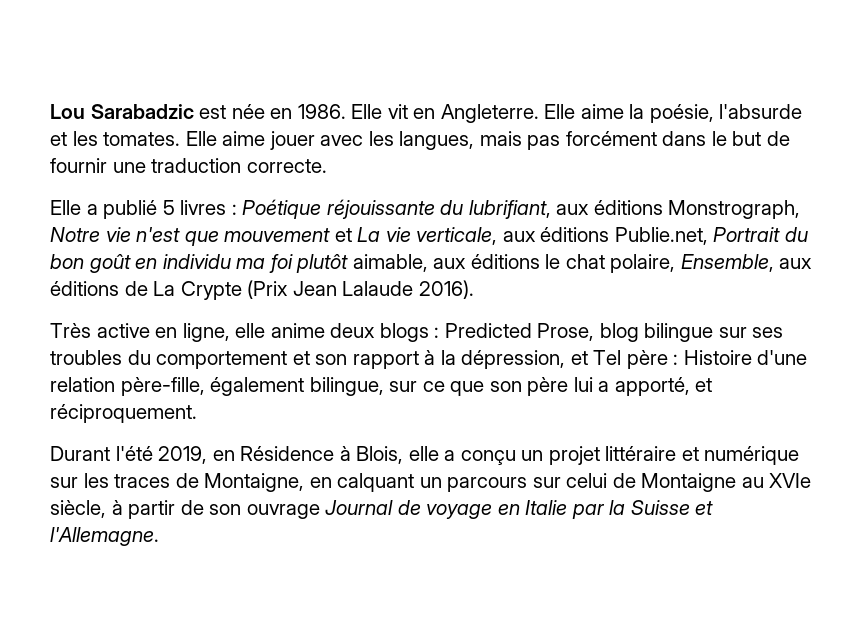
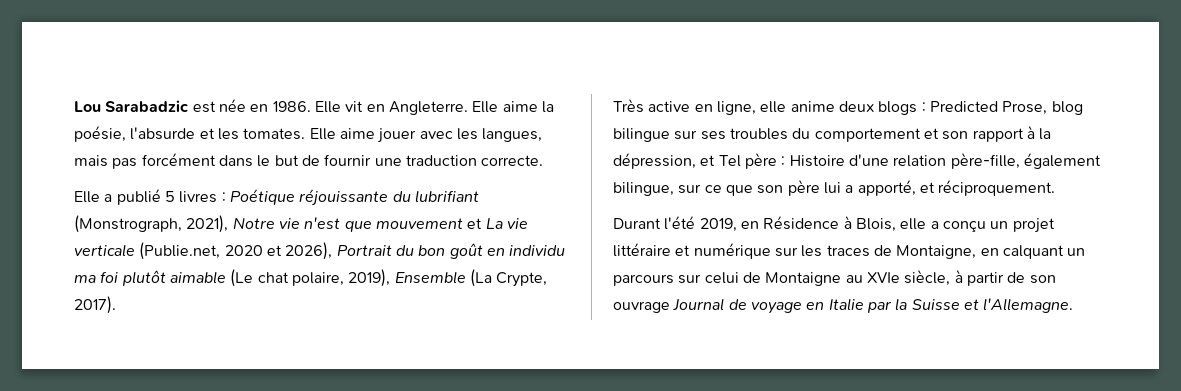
[468,200,801,219] lubrifiant, aux éditions Monstrograph, -> [414,190,479,203] [74,215,229,233] lubrifiant (Monstrograph, 2021),
[416,227,708,245] verticale, aux éditions Publie.net, -> [74,242,333,260] verticale (Publie.net, 2020 et 2026),
[352,254,813,273] [50,280,474,300] aimable, aux éditions le chat polaire, Ensemble, aux éditions de La Crypte (Prix Jean Lalaude 2016). -> [169,269,548,287] [74,296,116,314] aimable (Le chat polaire, 2019), Ensemble (La Crypte, 2017).

